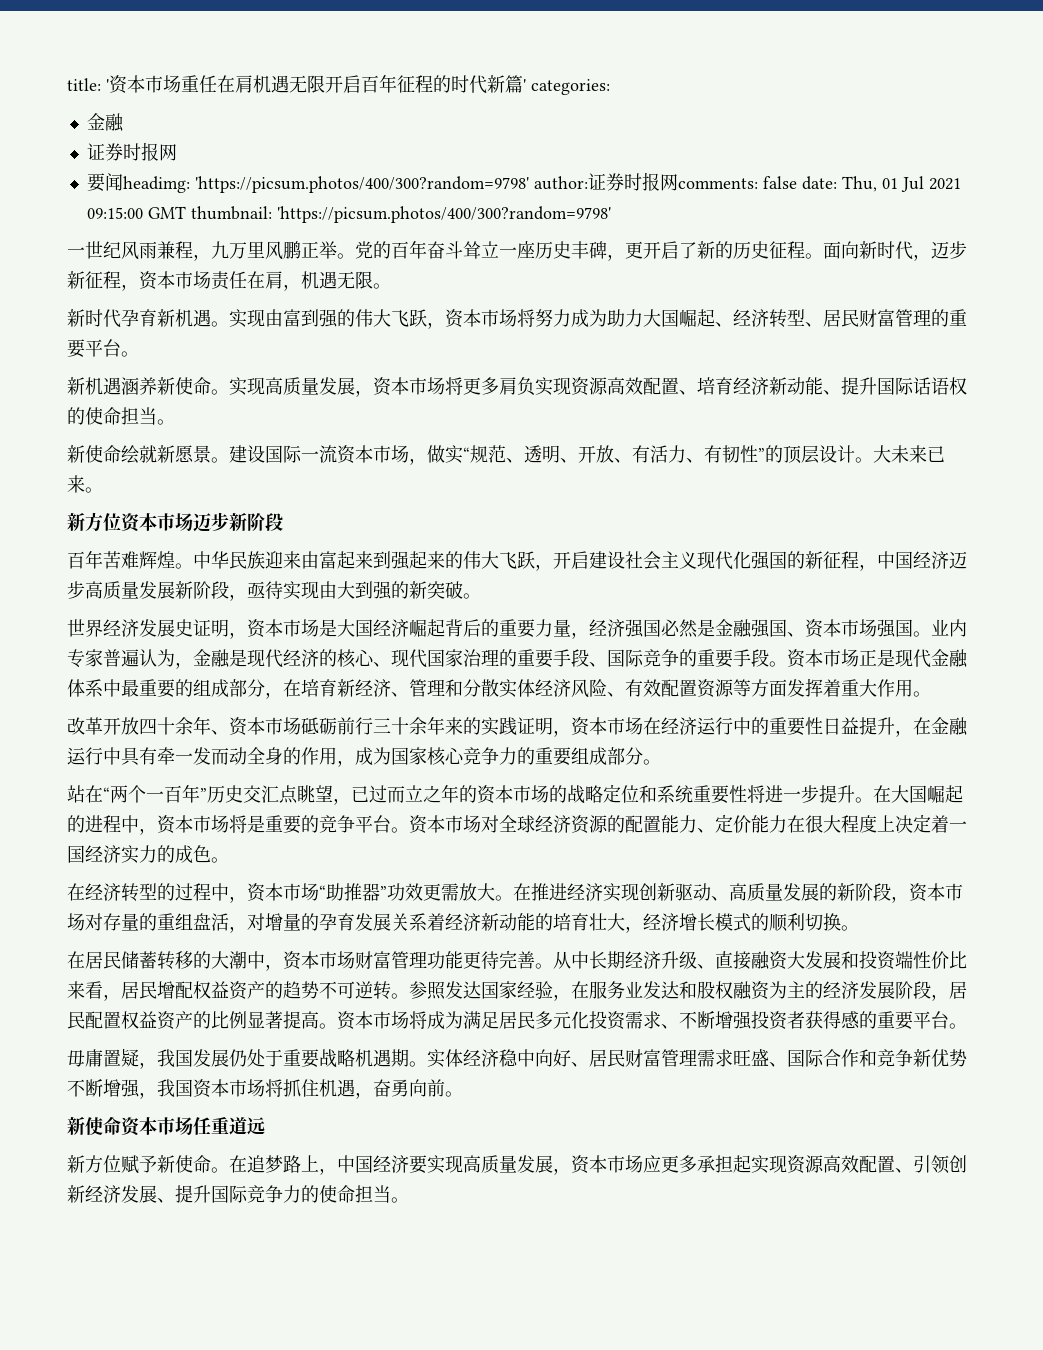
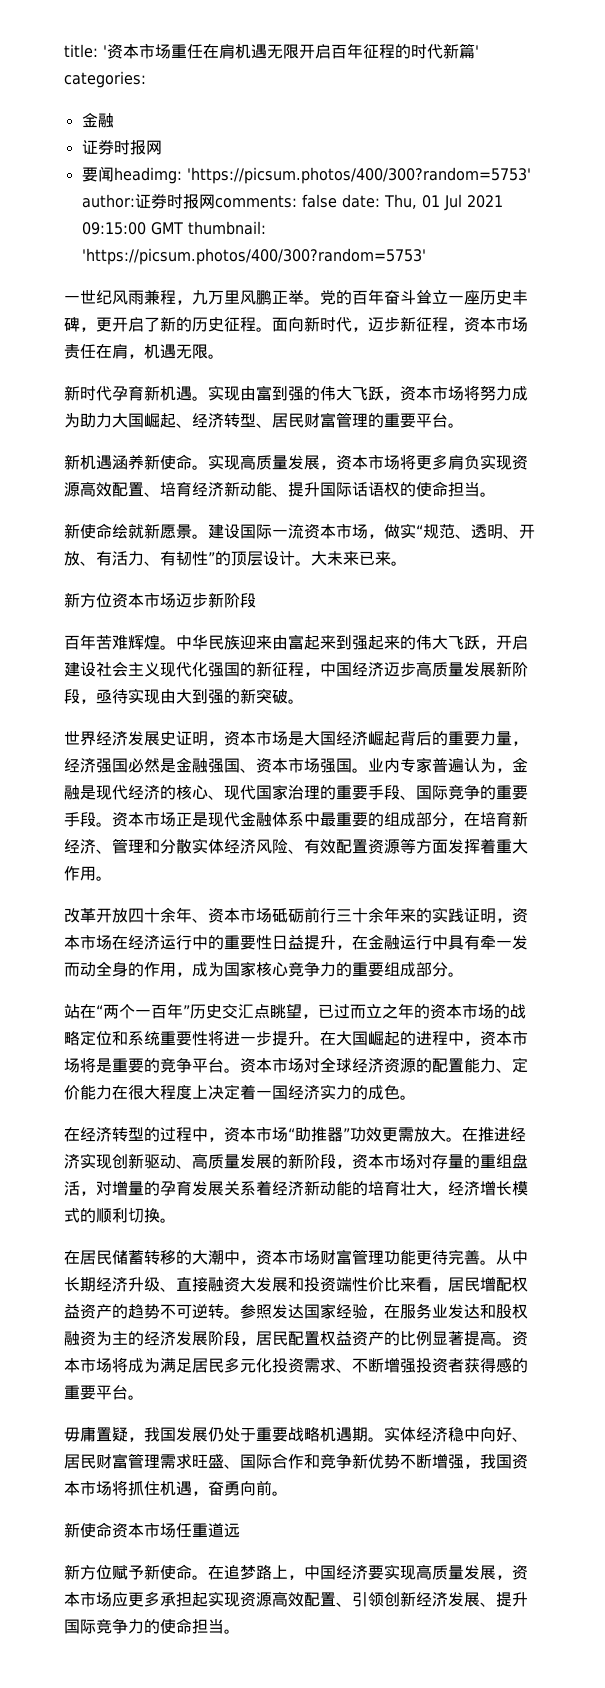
[194,176,529,193] 'https://picsum.photos/400/300?random=9798' -> [186,167,531,184] 'https://picsum.photos/400/300?random=5753'
[276,206,611,223] 'https://picsum.photos/400/300?random=9798' -> [81,248,426,265] 'https://picsum.photos/400/300?random=5753'

